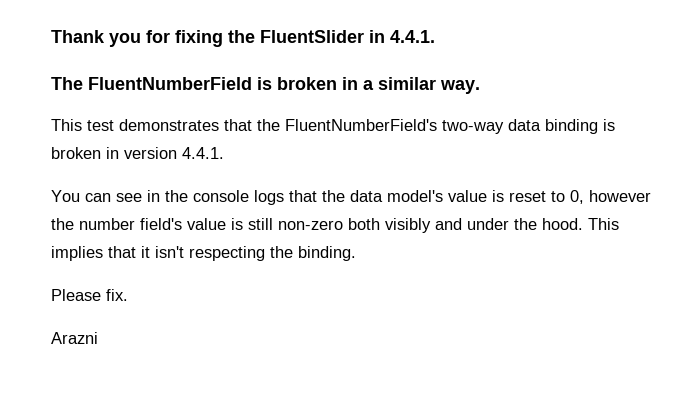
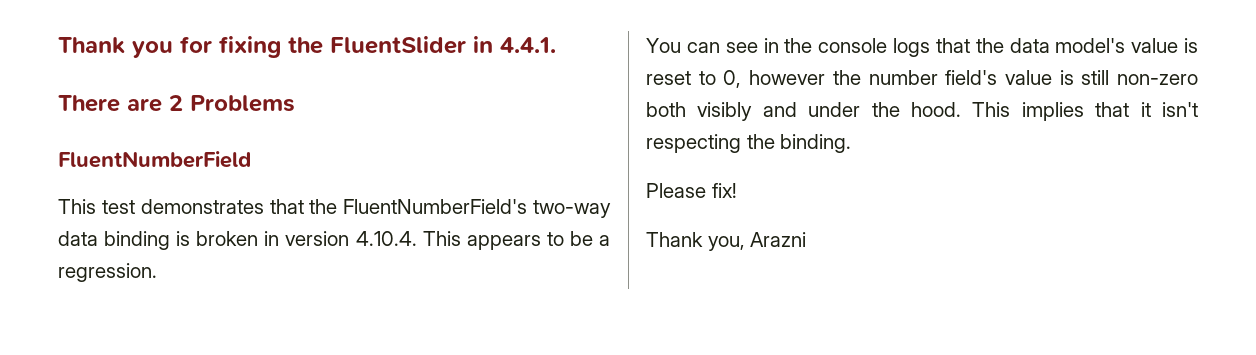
[51,77,480,94] The FluentNumberField is broken in a similar way. -> [58,95,295,112] [58,151,251,168] There are 2 Problems // FluentNumberField
[182,147,224,159] 4.4.1. -> [355,231,610,250] [58,263,157,282] 4.10.4. This appears to be a regression.
[106,289,128,301] fix. // -> [711,183,737,198] [646,232,745,251] fix! // Thank you,

